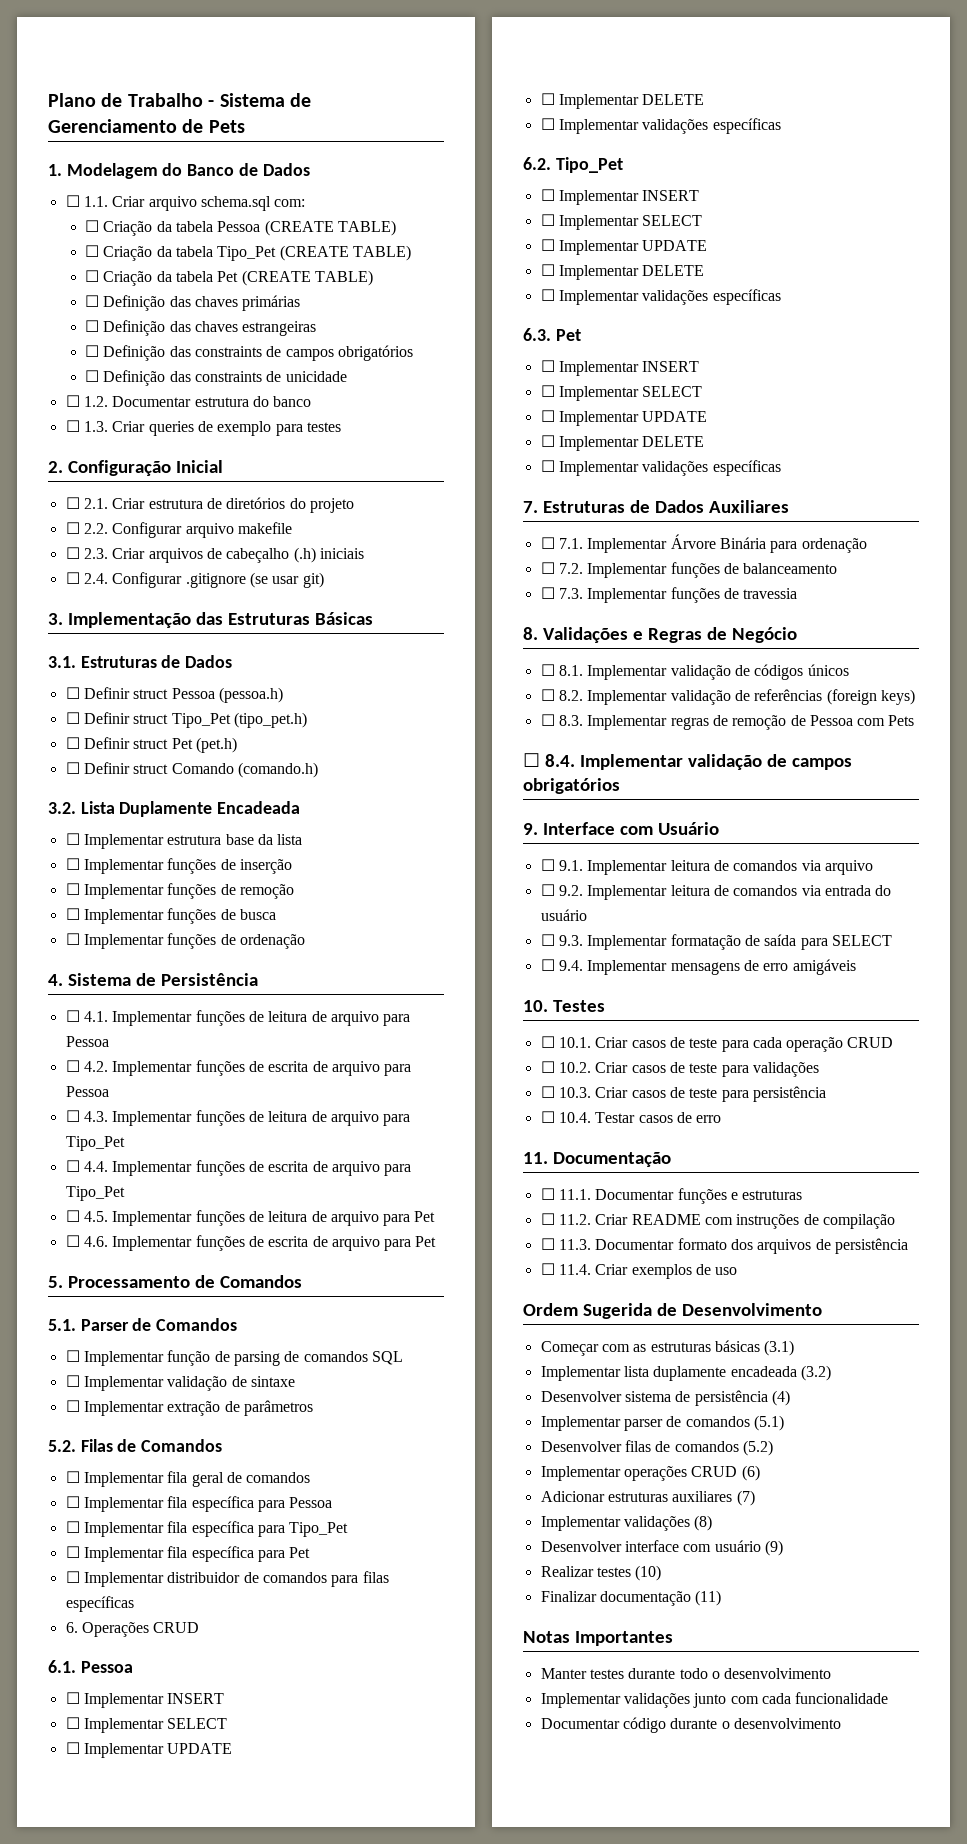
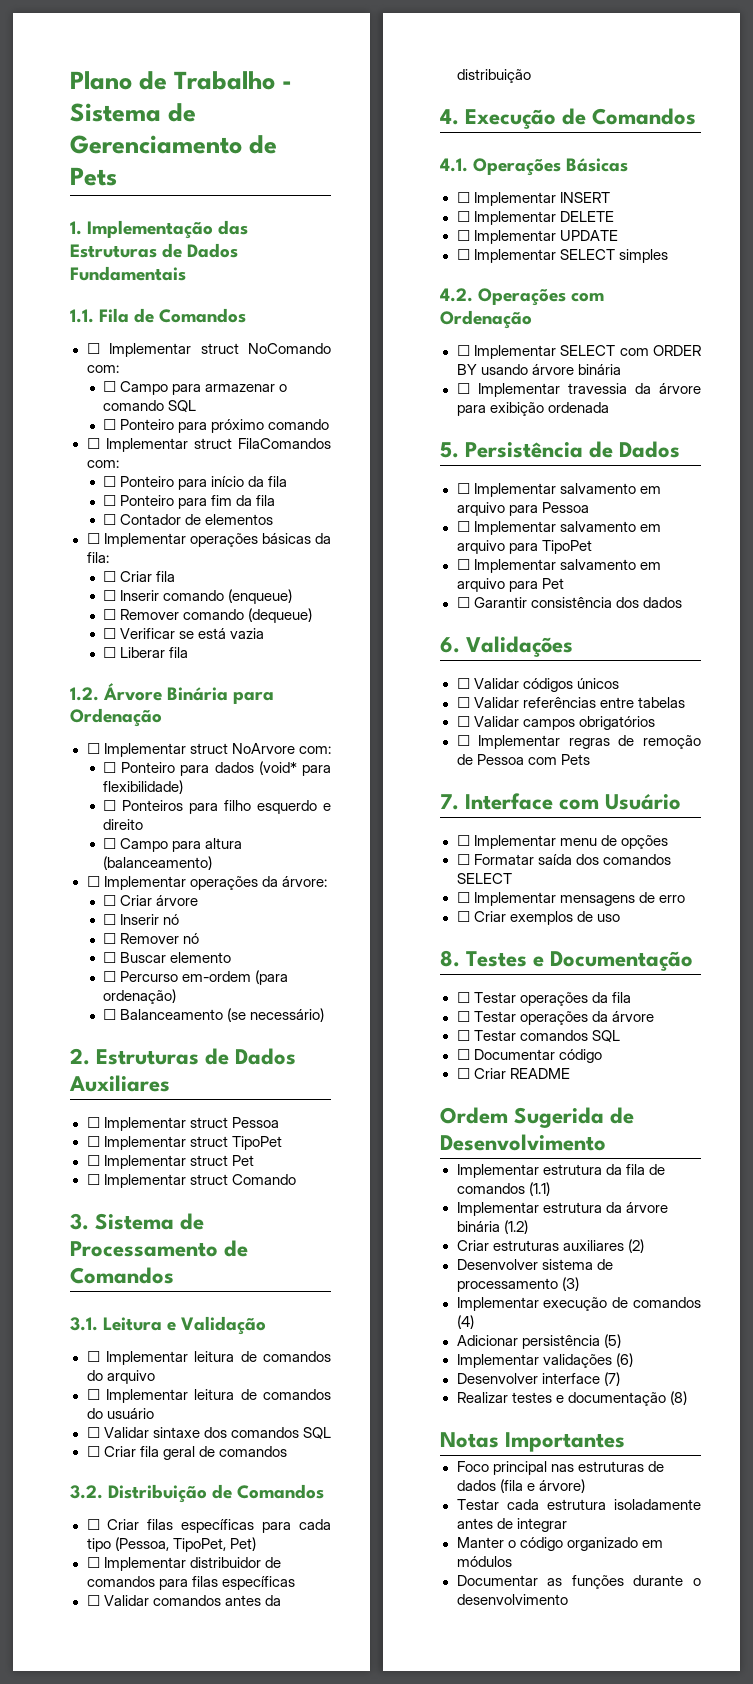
[66,163,310,179] [65,195,306,211] [84,220,396,236] [84,245,411,261] [84,270,373,286] [84,295,301,311] [84,320,317,336] [84,345,413,361] [84,370,347,386] [65,395,312,407] [65,420,341,436] [48,460,223,476] [65,497,354,513] [65,522,292,538] [65,547,364,563] [65,572,324,588] [48,612,373,628] [48,655,233,668] [65,687,283,703] [65,712,307,728] [65,737,237,753] [65,762,318,778] [48,801,301,817] [65,833,303,849] [65,858,292,874] [65,883,294,899] [65,908,276,924] [65,933,305,949] [48,973,258,986] [65,1010,411,1026] [65,1036,109,1047] [65,1060,412,1076] [65,1086,109,1097] [65,1110,411,1126] [65,1136,125,1151] [65,1160,412,1176] [65,1186,125,1201] [65,1210,436,1226] [65,1235,437,1251] [48,1275,302,1288] [48,1318,238,1331] [65,1350,403,1366] [65,1375,295,1391] [65,1400,313,1416] [48,1439,223,1452] [65,1471,311,1487] [65,1496,333,1512] [65,1521,349,1537] [65,1546,311,1562] Modelagem do Banco de Dados // ☐ 1.1. Criar arquivo schema.sql com: // ☐ Criação da tabela Pessoa (CREATE TABLE) // ☐ Criação da tabela Tipo_Pet (CREATE TABLE) // ☐ Criação da tabela Pet (CREATE TABLE) // ☐ Definição das chaves primárias // ☐ Definição das chaves estrangeiras // ☐ Definição das constraints de campos obrigatórios // ☐ Definição das constraints de unicidade // ☐ 1.2. Documentar estrutura do banco // ☐ 1.3. Criar queries de exemplo para testes // 2. Configuração Inicial // ☐ 2.1. Criar estrutura de diretórios do projeto // ☐ 2.2. Configurar arquivo makefile // ☐ 2.3. Criar arquivos de cabeçalho (.h) iniciais // ☐ 2.4. Configurar .gitignore (se usar git) // 3. Implementação das Estruturas Básicas // 3.1. Estruturas de Dados // ☐ Definir struct Pessoa (pessoa.h) // ☐ Definir struct Tipo_Pet (tipo_pet.h) // ☐ Definir struct Pet (pet.h) // ☐ Definir struct Comando (comando.h) // 3.2. Lista Duplamente Encadeada // ☐ Implementar estrutura base da lista // ☐ Implementar funções de inserção // ☐ Implementar funções de remoção // ☐ Implementar funções de busca // ☐ Implementar funções de ordenação // 4. Sistema de Persistência // ☐ 4.1. Implementar funções de leitura de arquivo para Pessoa // ☐ 4.2. Implementar funções de escrita de arquivo para Pessoa // ☐ 4.3. Implementar funções de leitura de arquivo para Tipo_Pet // ☐ 4.4. Implementar funções de escrita de arquivo para Tipo_Pet // ☐ 4.5. Implementar funções de leitura de arquivo para Pet // ☐ 4.6. Implementar funções de escrita de arquivo para Pet // 5. Processamento de Comandos // 5.1. Parser de Comandos // ☐ Implementar função de parsing de comandos SQL // ☐ Implementar validação de sintaxe // ☐ Implementar extração de parâmetros // 5.2. Filas de Comandos // ☐ Implementar fila geral de comandos // ☐ Implementar fila específica para Pessoa // ☐ Implementar fila específica para Tipo_Pet // ☐ Implementar fila específica para Pet -> [87,220,249,239] [70,243,239,258] [70,266,186,281] [70,308,247,323] [86,343,331,357] [86,365,119,373] [103,381,288,395] [103,400,197,412] [103,419,330,433] [86,438,331,452] [86,460,119,468] [103,476,288,490] [103,495,276,509] [103,514,274,525] [86,533,331,547] [86,552,109,563] [103,571,176,582] [103,589,293,604] [103,608,313,623] [103,628,265,639] [103,647,189,658] [70,683,275,704] [70,708,162,727] [86,743,331,757] [103,761,331,776] [103,780,184,794] [103,800,331,814] [103,819,144,830] [103,838,243,852] [103,856,213,870] [86,876,327,890] [103,895,199,906] [103,914,180,925] [103,933,200,944] [103,952,232,963] [103,970,289,985] [103,989,177,1004] [103,1008,325,1022] [70,1048,297,1065] [69,1075,170,1092] [86,1117,279,1131] [86,1136,282,1150] [86,1155,254,1169] [86,1174,296,1188] [70,1213,205,1230] [70,1240,249,1257] [70,1267,174,1284] [70,1316,267,1335] [86,1351,331,1365] [86,1370,155,1384] [86,1389,331,1403] [86,1408,154,1419] [86,1427,331,1439] [86,1446,287,1460] [70,1484,325,1503] [86,1519,331,1533] [86,1537,256,1552] Implementação das Estruturas de Dados Fundamentais // 1.1. Fila de Comandos // ☐ Implementar struct NoComando com: // ☐ Campo para armazenar o comando SQL // ☐ Ponteiro para próximo comando // ☐ Implementar struct FilaComandos com: // ☐ Ponteiro para início da fila // ☐ Ponteiro para fim da fila // ☐ Contador de elementos // ☐ Implementar operações básicas da fila: // ☐ Criar fila // ☐ Inserir comando (enqueue) // ☐ Remover comando (dequeue) // ☐ Verificar se está vazia // ☐ Liberar fila // 1.2. Árvore Binária para Ordenação // ☐ Implementar struct NoArvore com: // ☐ Ponteiro para dados (void* para flexibilidade) // ☐ Ponteiros para filho esquerdo e direito // ☐ Campo para altura (balanceamento) // ☐ Implementar operações da árvore: // ☐ Criar árvore // ☐ Inserir nó // ☐ Remover nó // ☐ Buscar elemento // ☐ Percurso em-ordem (para ordenação) // ☐ Balanceamento (se necessário) // 2. Estruturas de Dados Auxiliares // ☐ Implementar struct Pessoa // ☐ Implementar struct TipoPet // ☐ Implementar struct Pet // ☐ Implementar struct Comando // 3. Sistema de Processamento de Comandos // 3.1. Leitura e Validação // ☐ Implementar leitura de comandos do arquivo // ☐ Implementar leitura de comandos do usuário // ☐ Validar sintaxe dos comandos SQL // ☐ Criar fila geral de comandos // 3.2. Distribuição de Comandos // ☐ Criar filas específicas para cada tipo (Pessoa, TipoPet, Pet)
[65,1622,200,1637] [48,1660,133,1673] [65,1692,225,1708] [65,1717,228,1733] [65,1742,233,1758] [540,93,705,109] [540,118,781,134] [523,157,623,173] [540,189,700,205] [540,214,703,230] [540,239,708,255] [540,264,705,280] [540,289,781,305] [523,328,581,341] [540,360,700,376] [540,385,703,401] [540,410,708,426] [540,435,705,451] [540,460,781,476] [523,500,789,513] [540,534,867,553] [540,562,838,578] [540,587,798,603] [523,627,797,643] [540,664,849,680] [540,689,915,705] [540,714,583,726] 6. Operações CRUD // 6.1. Pessoa // ☐ Implementar INSERT // ☐ Implementar SELECT // ☐ Implementar UPDATE // ☐ Implementar DELETE // ☐ Implementar validações específicas // 6.2. Tipo_Pet // ☐ Implementar INSERT // ☐ Implementar SELECT // ☐ Implementar UPDATE // ☐ Implementar DELETE // ☐ Implementar validações específicas // 6.3. Pet // ☐ Implementar INSERT // ☐ Implementar SELECT // ☐ Implementar UPDATE // ☐ Implementar DELETE // ☐ Implementar validações específicas // 7. Estruturas de Dados Auxiliares // ☐ 7.1. Implementar Árvore Binária para ordenação // ☐ 7.2. Implementar funções de balanceamento // ☐ 7.3. Implementar funções de travessia // 8. Validações e Regras de Negócio // ☐ 8.1. Implementar validação de códigos únicos // ☐ 8.2. Implementar validação de referências (foreign keys) // ☐ 8.3. -> [86,1595,281,1606] [456,69,531,83] [440,108,697,129] [440,158,629,176] [456,192,610,206] [456,211,614,225] [456,230,618,244] [456,249,668,263] [440,288,605,306] [440,310,532,329] [456,345,701,359] [456,364,621,375] [456,383,701,397] [456,402,609,416] [440,441,681,458] [456,483,661,497] [456,502,589,516] [456,521,661,535] [456,540,592,554] [456,559,661,573] [456,578,564,592] [456,597,682,608] [440,636,574,657] [456,678,619,692] [456,697,685,708] [456,716,655,730] [456,735,470,746] ☐ Validar comandos antes da distribuição // 4. Execução de Comandos // 4.1. Operações Básicas // ☐ Implementar INSERT // ☐ Implementar DELETE // ☐ Implementar UPDATE // ☐ Implementar SELECT simples // 4.2. Operações com Ordenação // ☐ Implementar SELECT com ORDER BY usando árvore binária // ☐ Implementar travessia da árvore para exibição ordenada // 5. Persistência de Dados // ☐ Implementar salvamento em arquivo para Pessoa // ☐ Implementar salvamento em arquivo para TipoPet // ☐ Implementar salvamento em arquivo para Pet // ☐ Garantir consistência dos dados // 6. Validações // ☐ Validar códigos únicos // ☐ Validar referências entre tabelas // ☐ Validar campos obrigatórios // ☐
[523,753,852,770] [523,778,620,794] [523,822,719,835] [540,859,873,875] [540,884,892,900] [540,909,587,921] [540,934,892,950] [540,959,583,971] ☐ 8.4. Implementar validação de campos obrigatórios // 9. Interface com Usuário // ☐ 9.1. Implementar leitura de comandos via arquivo // ☐ 9.2. Implementar leitura de comandos via entrada do usuário // ☐ 9.3. Implementar formatação de saída para SELECT // ☐ 9.4. -> [440,793,682,810] [456,835,668,849] [456,854,671,865] [456,873,512,884] [456,892,470,903] 7. Interface com Usuário // ☐ Implementar menu de opções // ☐ Formatar saída dos comandos SELECT // ☐
[792,959,856,975] [523,1000,605,1012] [540,1036,894,1052] [540,1061,819,1077] [540,1086,826,1102] [540,1111,722,1123] [523,1152,671,1167] [540,1188,803,1204] [540,1213,895,1229] [540,1238,908,1254] [540,1263,738,1279] [523,1303,822,1319] [540,1340,795,1356] [540,1365,831,1381] [540,1390,790,1406] [540,1415,784,1431] [540,1440,773,1456] [540,1465,760,1481] [540,1490,755,1506] [540,1515,713,1531] amigáveis // 10. Testes // ☐ 10.1. Criar casos de teste para cada operação CRUD // ☐ 10.2. Criar casos de teste para validações // ☐ 10.3. Criar casos de teste para persistência // ☐ 10.4. Testar casos de erro // 11. Documentação // ☐ 11.1. Documentar funções e estruturas // ☐ 11.2. Criar README com instruções de compilação // ☐ 11.3. Documentar formato dos arquivos de persistência // ☐ 11.4. Criar exemplos de uso // Ordem Sugerida de Desenvolvimento // Começar com as estruturas básicas (3.1) // Implementar lista duplamente encadeada (3.2) // Desenvolver sistema de persistência (4) // Implementar parser de comandos (5.1) // Desenvolver filas de comandos (5.2) // Implementar operações CRUD (6) // Adicionar estruturas auxiliares (7) // Implementar validações (8) -> [456,911,620,925] [440,950,694,971] [456,992,631,1006] [456,1011,654,1025] [456,1030,620,1042] [456,1049,602,1063] [456,1068,570,1079] [440,1107,635,1128] [440,1134,606,1151] [456,1164,665,1178] [456,1182,550,1196] [456,1202,668,1216] [456,1220,528,1234] [456,1239,644,1253] [456,1259,613,1270] [456,1277,579,1292] [456,1297,701,1311] [456,1315,474,1329] [456,1334,621,1349] [456,1353,633,1368] // ☐ Criar exemplos de uso // 8. Testes e Documentação // ☐ Testar operações da fila // ☐ Testar operações da árvore // ☐ Testar comandos SQL // ☐ Documentar código // ☐ Criar README // Ordem Sugerida de Desenvolvimento // Implementar estrutura da fila de comandos (1.1) // Implementar estrutura da árvore binária (1.2) // Criar estruturas auxiliares (2) // Desenvolver sistema de processamento (3) // Implementar execução de comandos (4) // Adicionar persistência (5) // Implementar validações (6)
[683,1540,783,1556] com usuário (9) -> [603,1372,620,1386] (7)
[635,1565,662,1581] [540,1590,722,1606] [523,1631,673,1646] [540,1668,832,1679] [540,1692,889,1708] [540,1717,666,1733] (10) // Finalizar documentação (11) // Notas Importantes // Manter testes durante todo o desenvolvimento // Implementar validações junto com cada funcionalidade // Documentar código -> [555,1391,687,1406] [440,1432,626,1452] [456,1461,664,1475] [456,1479,585,1493] [456,1499,701,1510] [456,1518,567,1532] [456,1537,663,1551] [456,1556,512,1567] [456,1575,624,1589] e documentação (8) // Notas Importantes // Foco principal nas estruturas de dados (fila e árvore) // Testar cada estrutura isoladamente antes de integrar // Manter o código organizado em módulos // Documentar as funções

